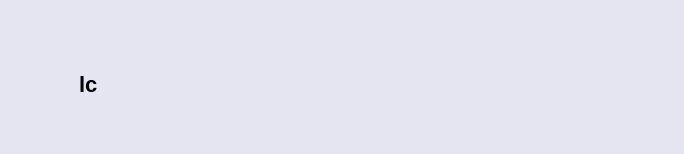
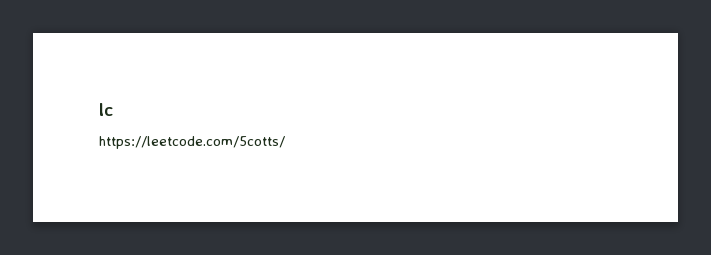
(97, 84) none -> [99,136,285,149] // https://leetcode.com/5cotts/

